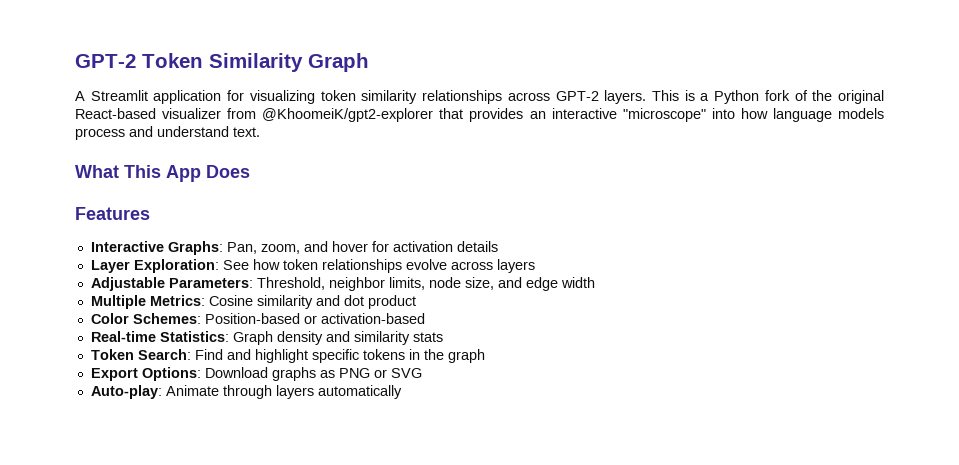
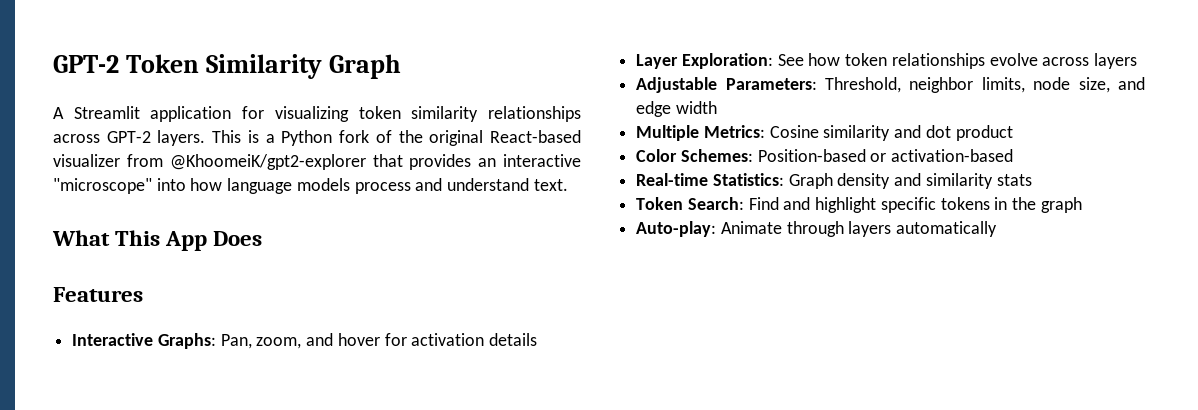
[90,367,422,381] // Export Options: Download graphs as PNG or SVG -> (1082, 205) none

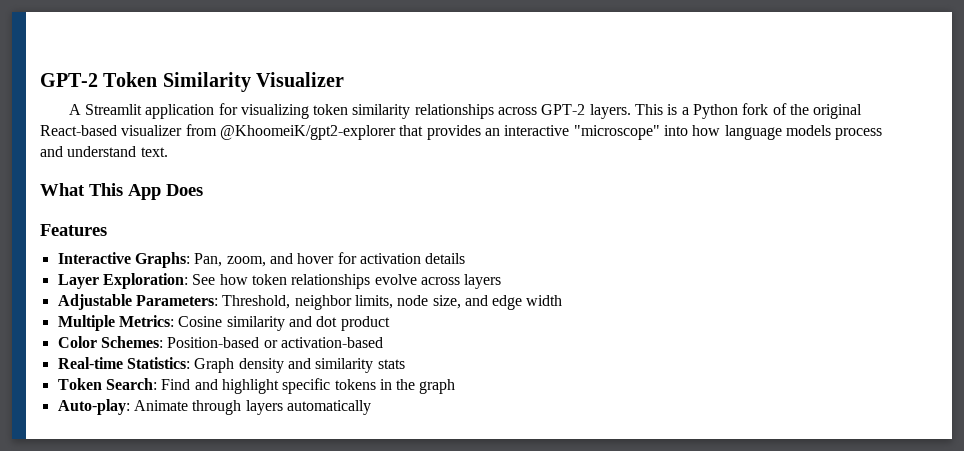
[329,54,402,79] Graph -> [256,72,345,87] Visualizer

